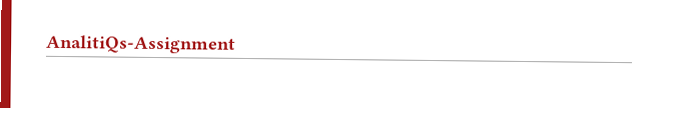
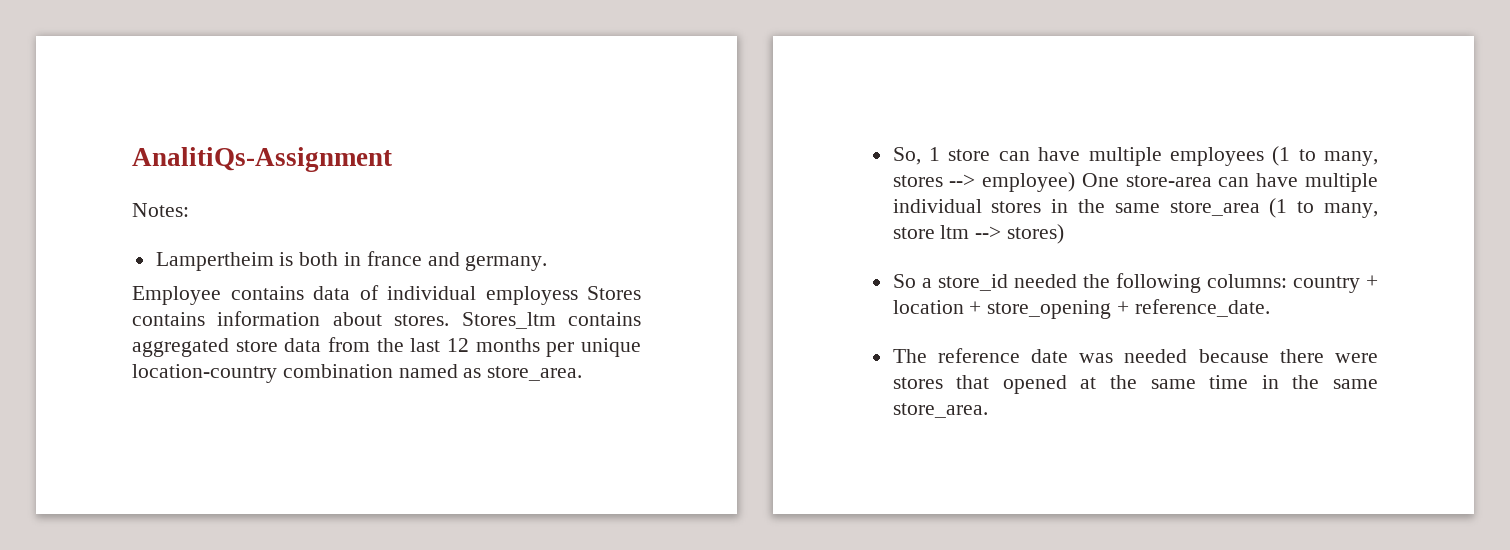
(236, 44) none -> [132,203,189,217] [155,251,548,271] [132,285,641,305] [132,311,641,329] [132,337,641,357] [132,364,583,383] [892,146,1378,166] [892,172,1378,192] [892,198,1378,218] [892,224,1065,244] [892,273,1378,293] [892,299,1270,319] [892,348,1378,363] [892,375,1378,394] [892,403,988,418] // Notes: // Lampertheim is both in france and germany. // Employee contains data of individual employess Stores contains information about stores. Stores_ltm contains aggregated store data from the last 12 months per unique location-country combination named as store_area. // So, 1 store can have multiple employees (1 to many, stores --> employee) One store-area can have multiple individual stores in the same store_area (1 to many, store ltm --> stores) // So a store_id needed the following columns: country + location + store_opening + reference_date. // The reference date was needed because there were stores that opened at the same time in the same store_area.

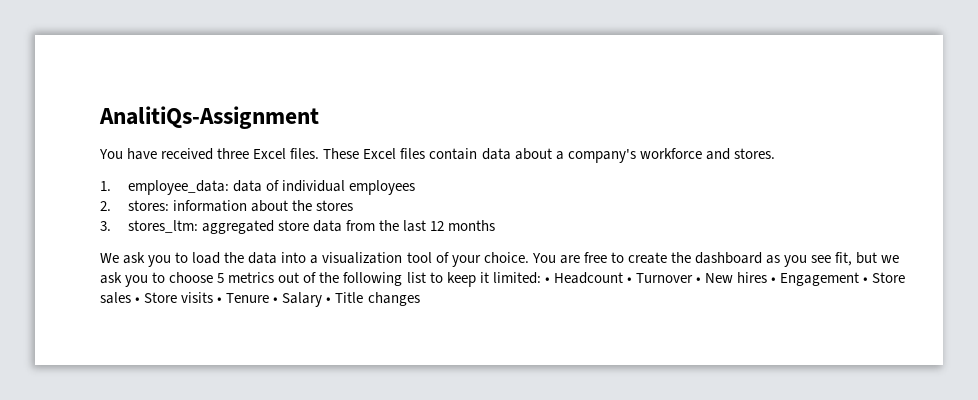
[132,203,189,217] [155,251,548,271] [132,285,641,305] [132,311,641,329] Notes: // Lampertheim is both in france and germany. // Employee contains data of individual employess Stores contains information about stores. Stores_ltm contains -> [99,148,775,163] [100,180,416,195] [100,200,354,212] [100,220,198,233] You have received three Excel files. These Excel files contain data about a company's workforce and stores. // 1. employee_data: data of individual employees // 2. stores: information about the stores // 3. stores_ltm:
[546,338,641,357] [132,364,583,383] [892,146,1378,166] [892,172,1378,192] [892,198,1378,218] [892,224,1065,244] [892,273,1378,293] [892,299,1270,319] [892,348,1378,363] [892,375,1378,394] [892,403,988,418] per unique location-country combination named as store_area. // So, 1 store can have multiple employees (1 to many, stores --> employee) One store-area can have multiple individual stores in the same store_area (1 to many, store ltm --> stores) // So a store_id needed the following columns: country + location + store_opening + reference_date. // The reference date was needed because there were stores that opened at the same time in the same store_area. -> [100,252,900,267] [100,272,906,287] [100,292,420,307] // We ask you to load the data into a visualization tool of your choice. You are free to create the dashboard as you see fit, but we ask you to choose 5 metrics out of the following list to keep it limited: • Headcount • Turnover • New hires • Engagement • Store sales • Store visits • Tenure • Salary • Title changes

